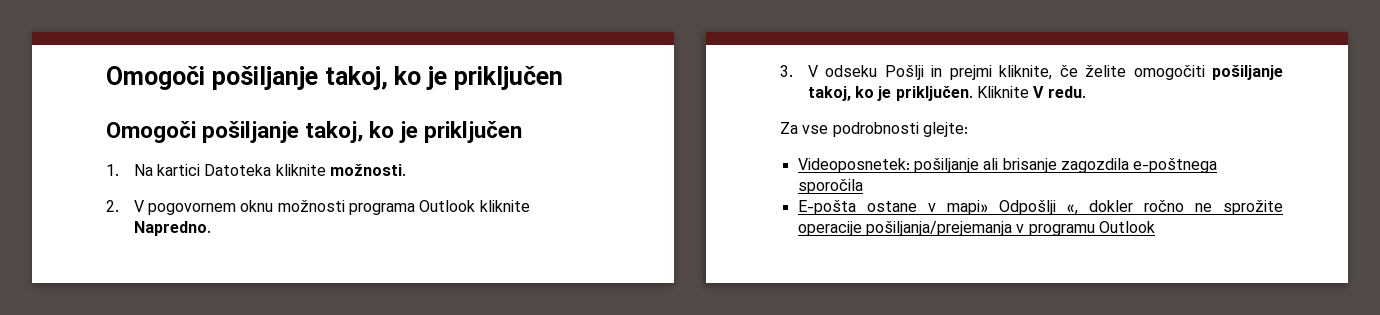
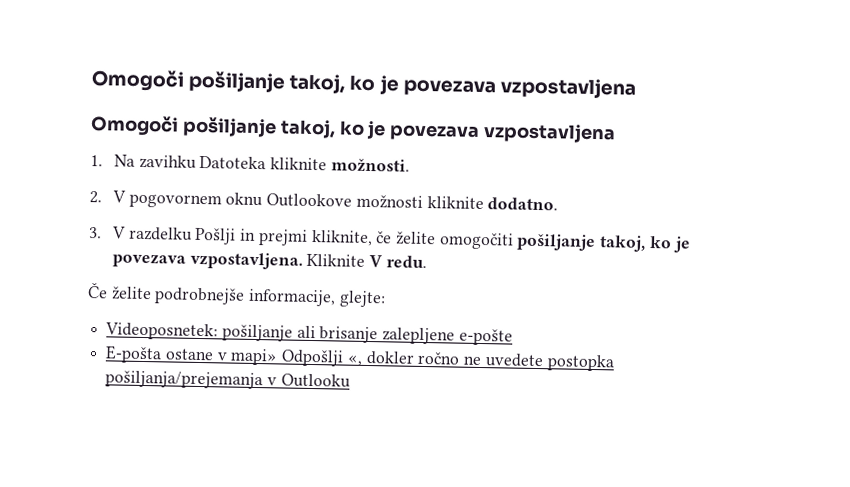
[106,66,563,90] [106,121,523,143] Omogoči pošiljanje takoj, ko je priključen // Omogoči pošiljanje takoj, ko je priključen -> [91,69,636,99] [90,115,617,144] Omogoči pošiljanje takoj, ko je povezava vzpostavljena // Omogoči pošiljanje takoj, ko je povezava vzpostavljena
[157,164,201,176] kartici -> [138,154,197,169] zavihku
[277,200,530,215] [133,221,211,236] možnosti programa Outlook kliknite Napredno. -> [266,193,559,211] Outlookove možnosti kliknite dodatno.
[825,65,878,77] odseku -> [128,226,193,241] razdelku
[895,85,973,101] priključen. -> [111,251,303,270] povezava vzpostavljena.
[780,122,919,137] Za vse podrobnosti -> [87,283,337,307] Če želite podrobnejše informacije,
[1060,158,1218,173] [797,179,863,194] zagozdila e-poštnega sporočila -> [382,327,513,346] zalepljene e-pošte
[1223,200,1283,215] [797,221,1155,236] sprožite operacije pošiljanja/prejemanja v programu Outlook -> [484,353,615,372] [105,370,351,390] uvedete postopka pošiljanja/prejemanja v Outlooku

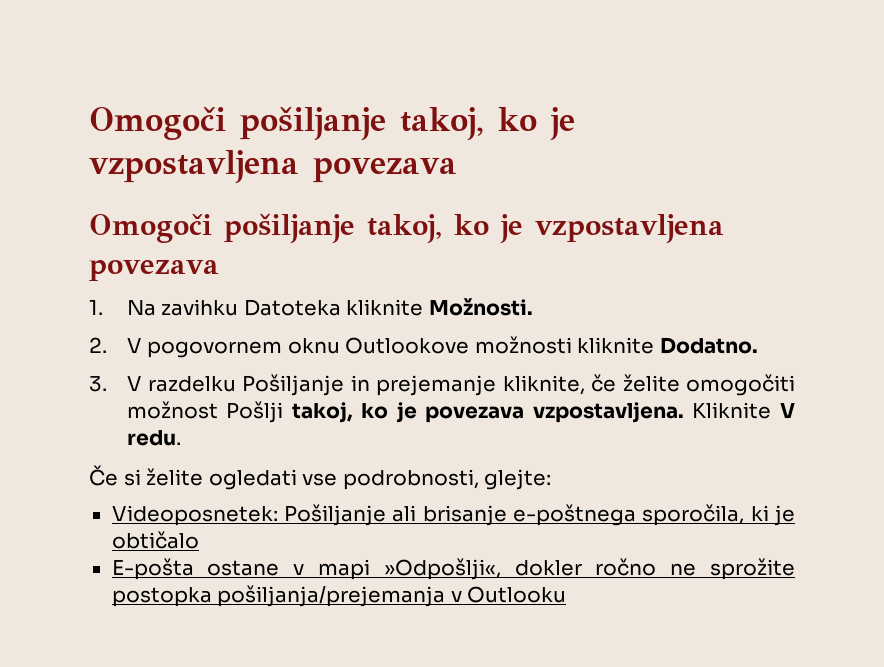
[91,69,636,99] [90,115,617,144] Omogoči pošiljanje takoj, ko je povezava vzpostavljena // Omogoči pošiljanje takoj, ko je povezava vzpostavljena -> [89,107,575,140] [89,150,457,183] [89,213,724,243] [89,259,219,281] Omogoči pošiljanje takoj, ko je vzpostavljena povezava // Omogoči pošiljanje takoj, ko je vzpostavljena povezava
[330,158,410,173] možnosti. -> [428,298,533,316] Možnosti.
[487,197,559,211] dodatno. -> [659,337,758,354] Dodatno.
[194,227,308,246] Pošlji in prejmi -> [242,374,497,396] Pošiljanje in prejemanje
[516,233,597,252] pošiljanje -> [126,401,284,423] možnost Pošlji
[110,286,337,307] želite podrobnejše informacije, -> [123,468,479,490] si želite ogledati vse podrobnosti,
[221,324,293,342] pošiljanje -> [283,504,386,526] Pošiljanje
[382,327,513,346] zalepljene e-pošte -> [512,504,796,526] [111,531,199,549] e-poštnega sporočila, ki je obtičalo
[230,348,363,367] mapi» Odpošlji «, -> [317,558,501,580] mapi »Odpošlji«,
[484,353,544,368] uvedete -> [710,558,795,580] sprožite

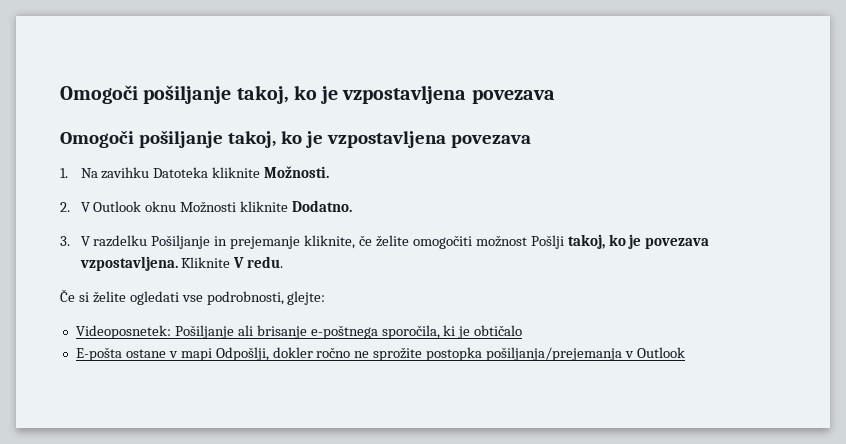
[147,336,572,358] pogovornem oknu Outlookove možnosti -> [93,201,237,213] Outlook oknu Možnosti
[383,558,501,580] »Odpošlji«, -> [215,347,269,361] Odpošlji,
[467,586,567,603] Outlooku -> [636,347,685,358] Outlook

